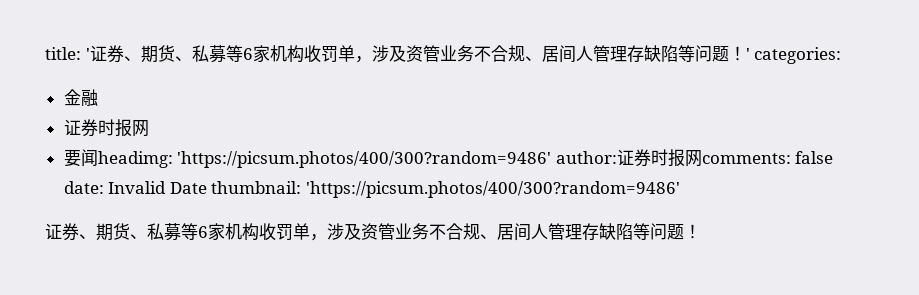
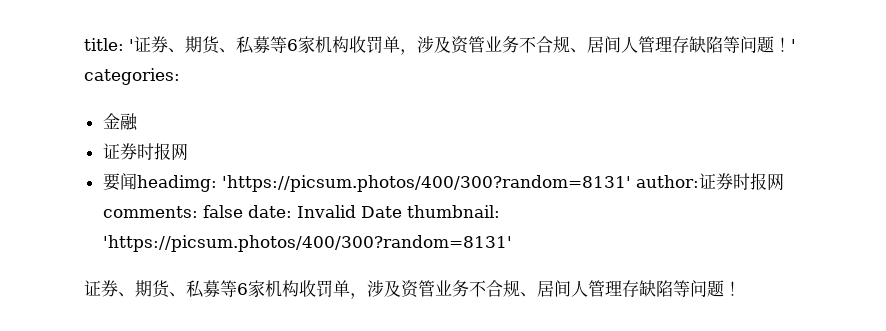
[177,151,552,168] 'https://picsum.photos/400/300?random=9486' -> [221,175,631,192] 'https://picsum.photos/400/300?random=8131'
[306,181,681,198] 'https://picsum.photos/400/300?random=9486' -> [102,235,512,252] 'https://picsum.photos/400/300?random=8131'

